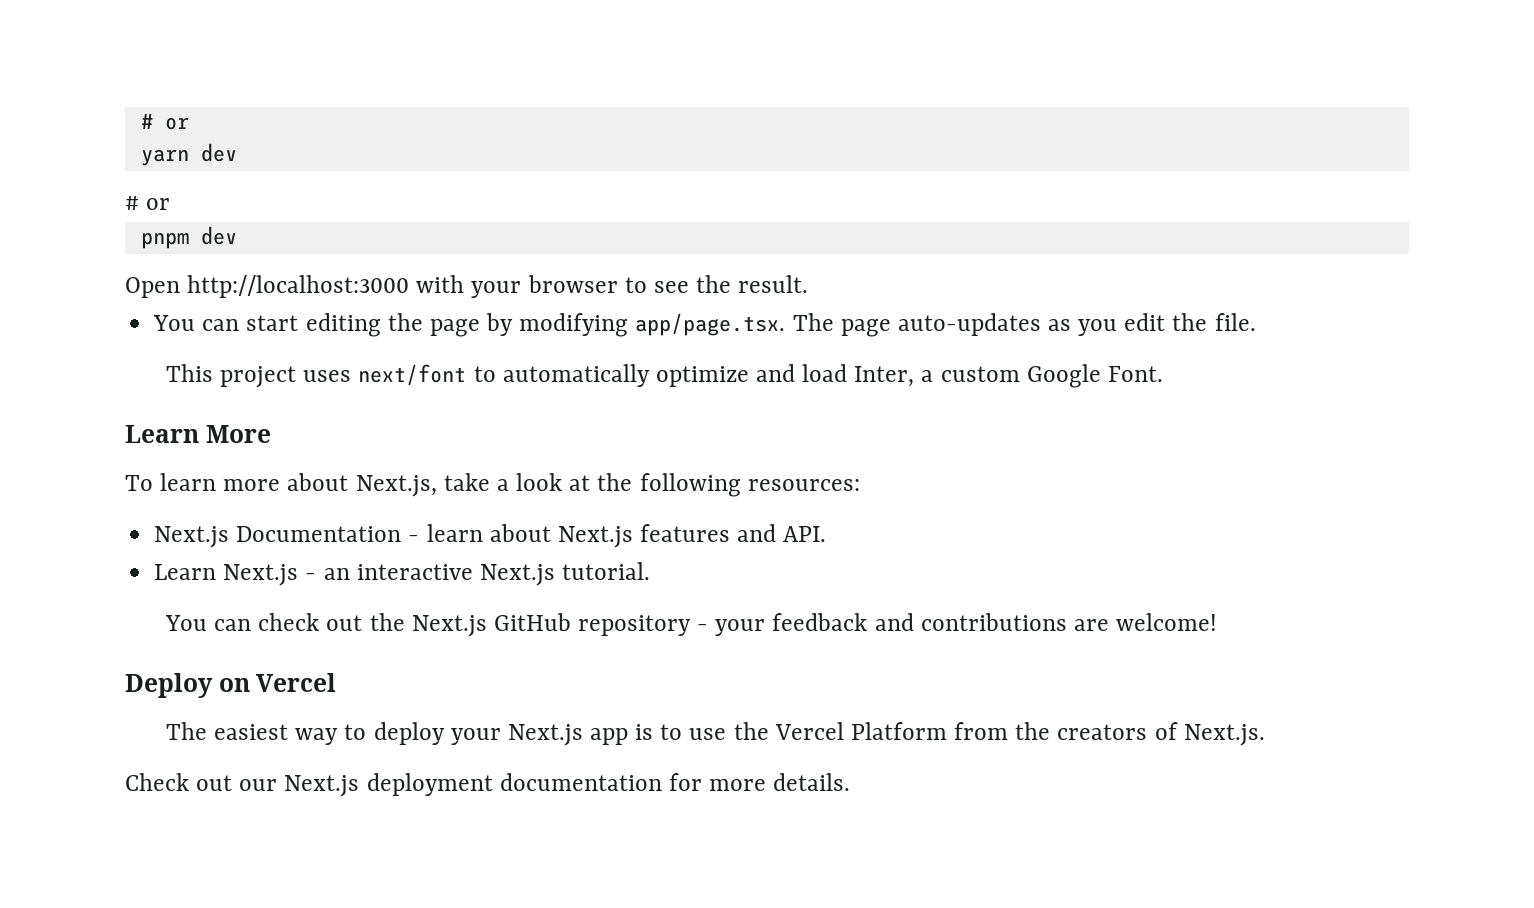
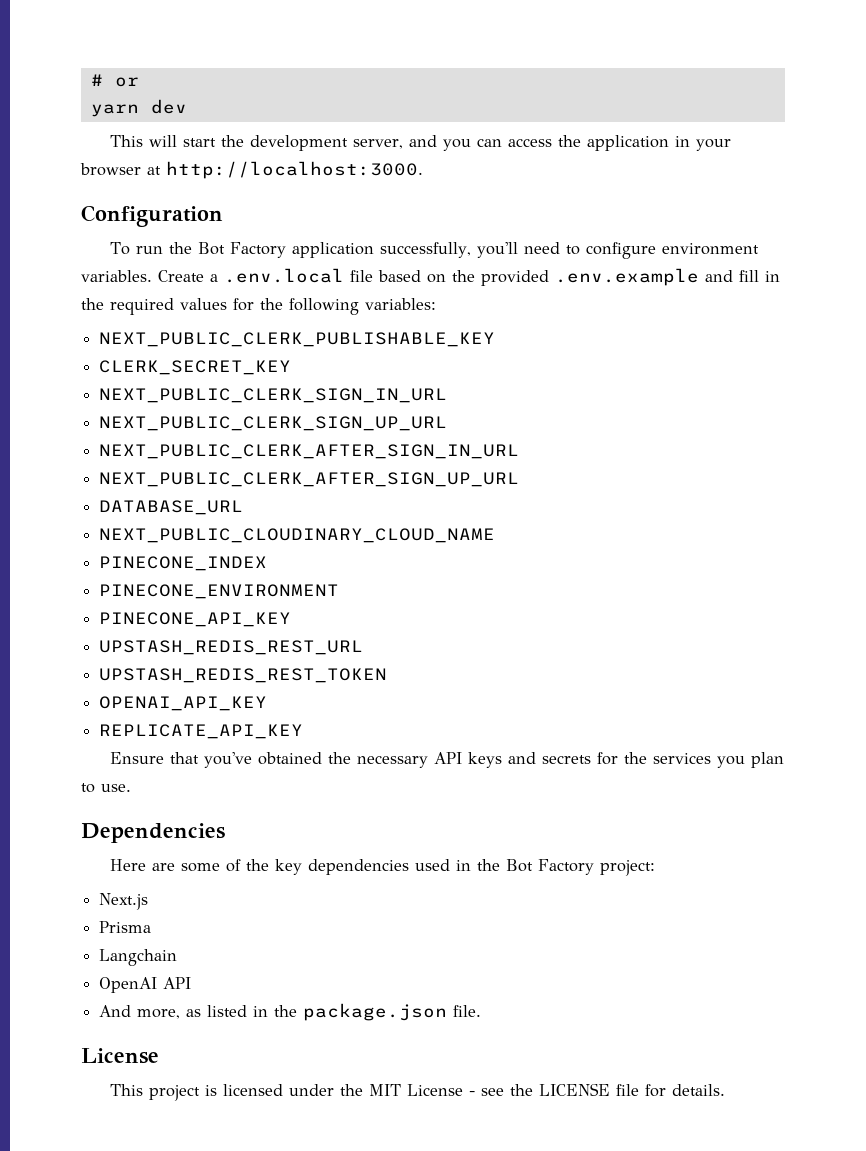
[125,196,171,210] [140,226,237,249] [125,275,809,298] [153,313,1208,337] # or // pnpm dev // Open http://localhost:3000 with your browser to see the result. // You can start editing the page by modifying app/page.tsx. The page auto-updates as you edit the -> [110,135,732,151] [80,161,423,179] [81,205,223,227] [110,242,760,259] [81,268,780,286] [81,298,436,315] [99,332,496,347] [99,360,292,375] [99,388,448,403] [99,416,448,431] [99,444,520,459] [99,472,520,487] [99,500,244,515] [99,528,496,543] [99,556,268,571] [99,584,340,599] [99,612,292,627] [99,640,364,655] [99,668,388,683] [99,696,268,711] [99,724,304,739] [110,752,785,768] [81,783,131,793] [81,823,225,843] [110,859,656,876] [99,893,149,910] [99,921,152,933] [99,949,178,966] [99,977,192,993] [99,1003,448,1021] This will start the development server, and you can access the application in your browser at http://localhost:3000. // Configuration // To run the Bot Factory application successfully, you'll need to configure environment variables. Create a .env.local file based on the provided .env.example and fill in the required values for the following variables: // NEXT_PUBLIC_CLERK_PUBLISHABLE_KEY // CLERK_SECRET_KEY // NEXT_PUBLIC_CLERK_SIGN_IN_URL // NEXT_PUBLIC_CLERK_SIGN_UP_URL // NEXT_PUBLIC_CLERK_AFTER_SIGN_IN_URL // NEXT_PUBLIC_CLERK_AFTER_SIGN_UP_URL // DATABASE_URL // NEXT_PUBLIC_CLOUDINARY_CLOUD_NAME // PINECONE_INDEX // PINECONE_ENVIRONMENT // PINECONE_API_KEY // UPSTASH_REDIS_REST_URL // UPSTASH_REDIS_REST_TOKEN // OPENAI_API_KEY // REPLICATE_API_KEY // Ensure that you've obtained the necessary API keys and secrets for the services you plan to use. // Dependencies // Here are some of the key dependencies used in the Bot Factory project: // Next.js // Prisma // Langchain // OpenAI API // And more, as listed in the package.json
(1256, 322) none -> [81,1048,159,1064] // License
[303,364,1163,388] [125,425,271,443] [125,473,860,497] [154,524,827,548] [154,562,651,586] [164,613,1218,637] [125,673,337,698] [165,722,1265,746] [125,773,767,797] uses next/font to automatically optimize and load Inter, a custom Google Font. // Learn More // To learn more about Next.js, take a look at the following resources: // Next.js Documentation - learn about Next.js features and API. // Learn Next.js - an interactive Next.js tutorial. // You can check out the Next.js GitHub repository - your feedback and contributions are welcome! // Deploy on Vercel // The easiest way to deploy your Next.js app is to use the Vercel Platform from the creators of Next.js. // Check out our Next.js deployment documentation for more -> [205,1083,667,1097] is licensed under the MIT License - see the LICENSE file for

